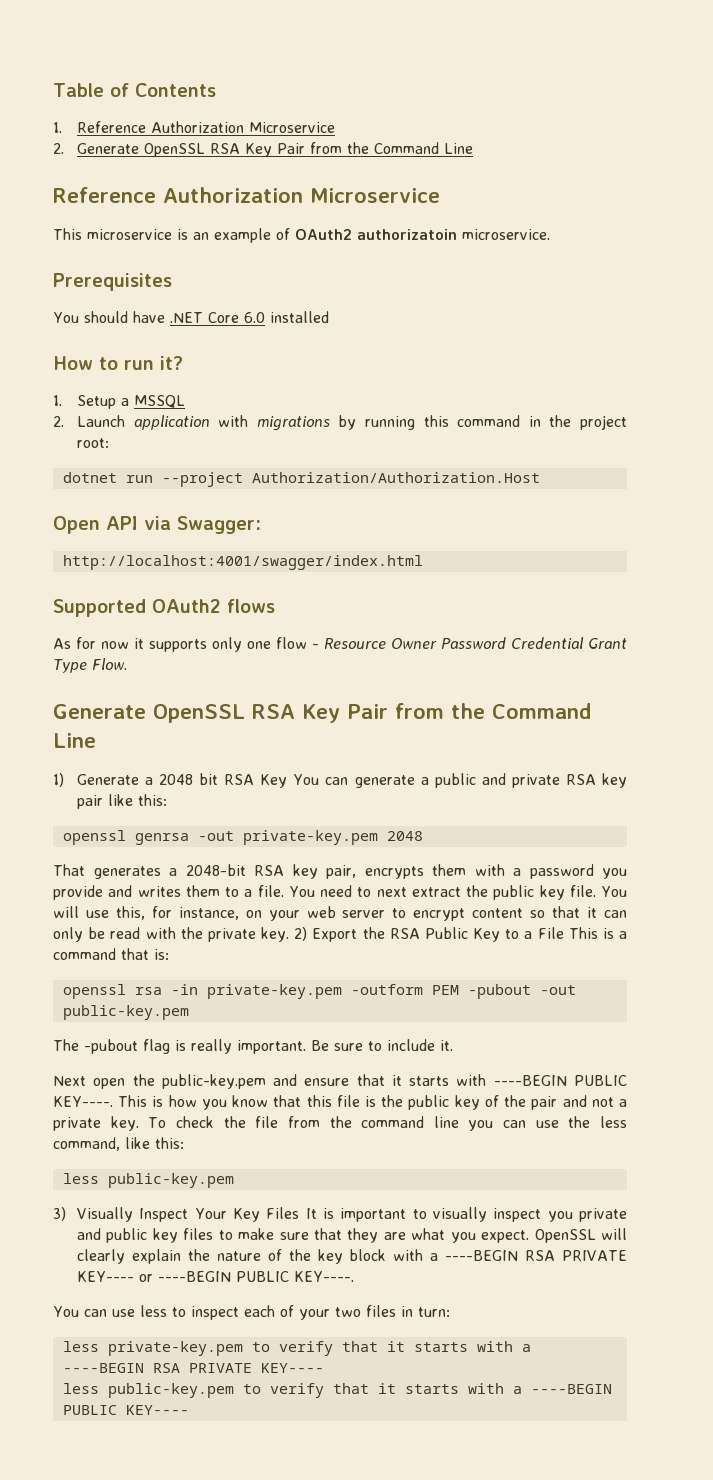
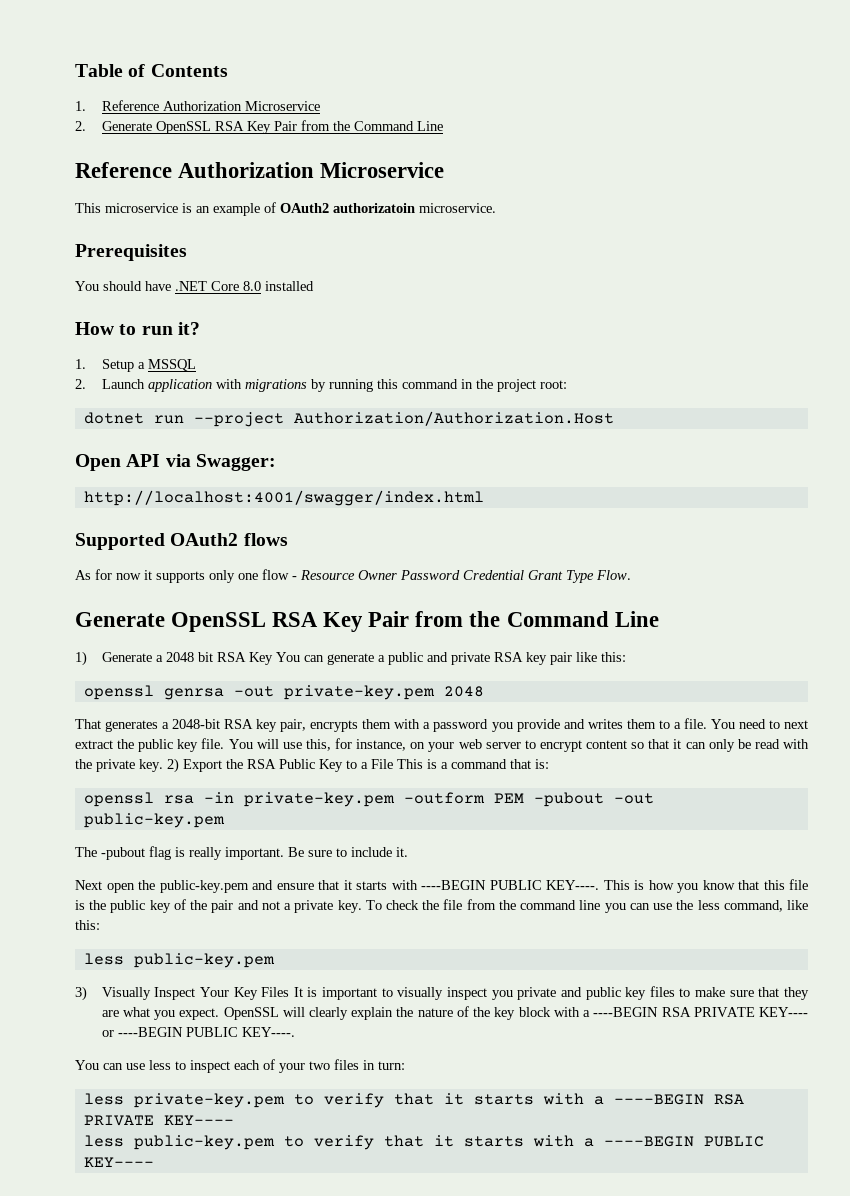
[243,312,265,323] 6.0 -> [243,281,261,291] 8.0

